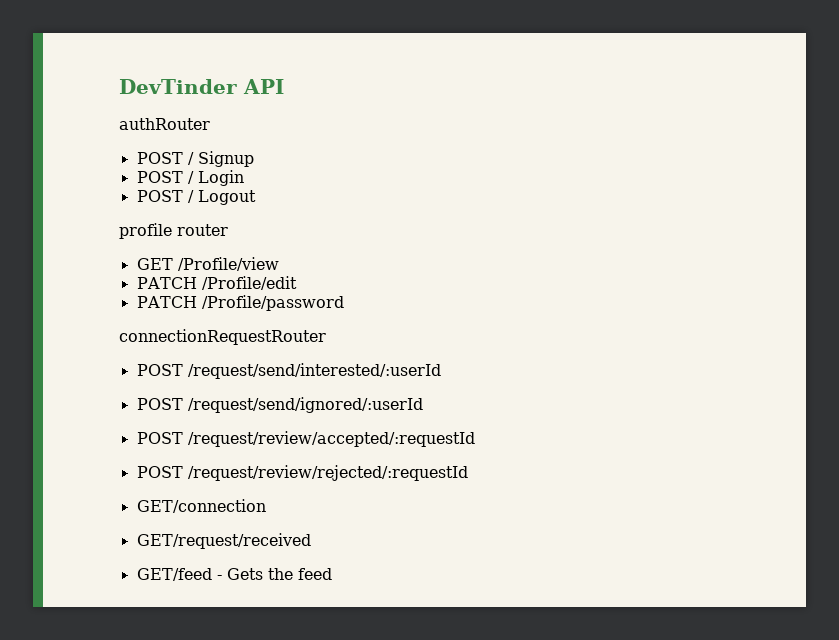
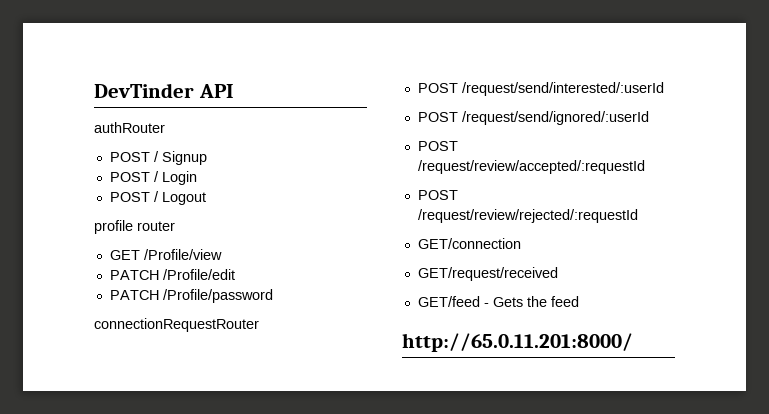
(332, 574) none -> [402,333,633,352] // http://65.0.11.201:8000/

